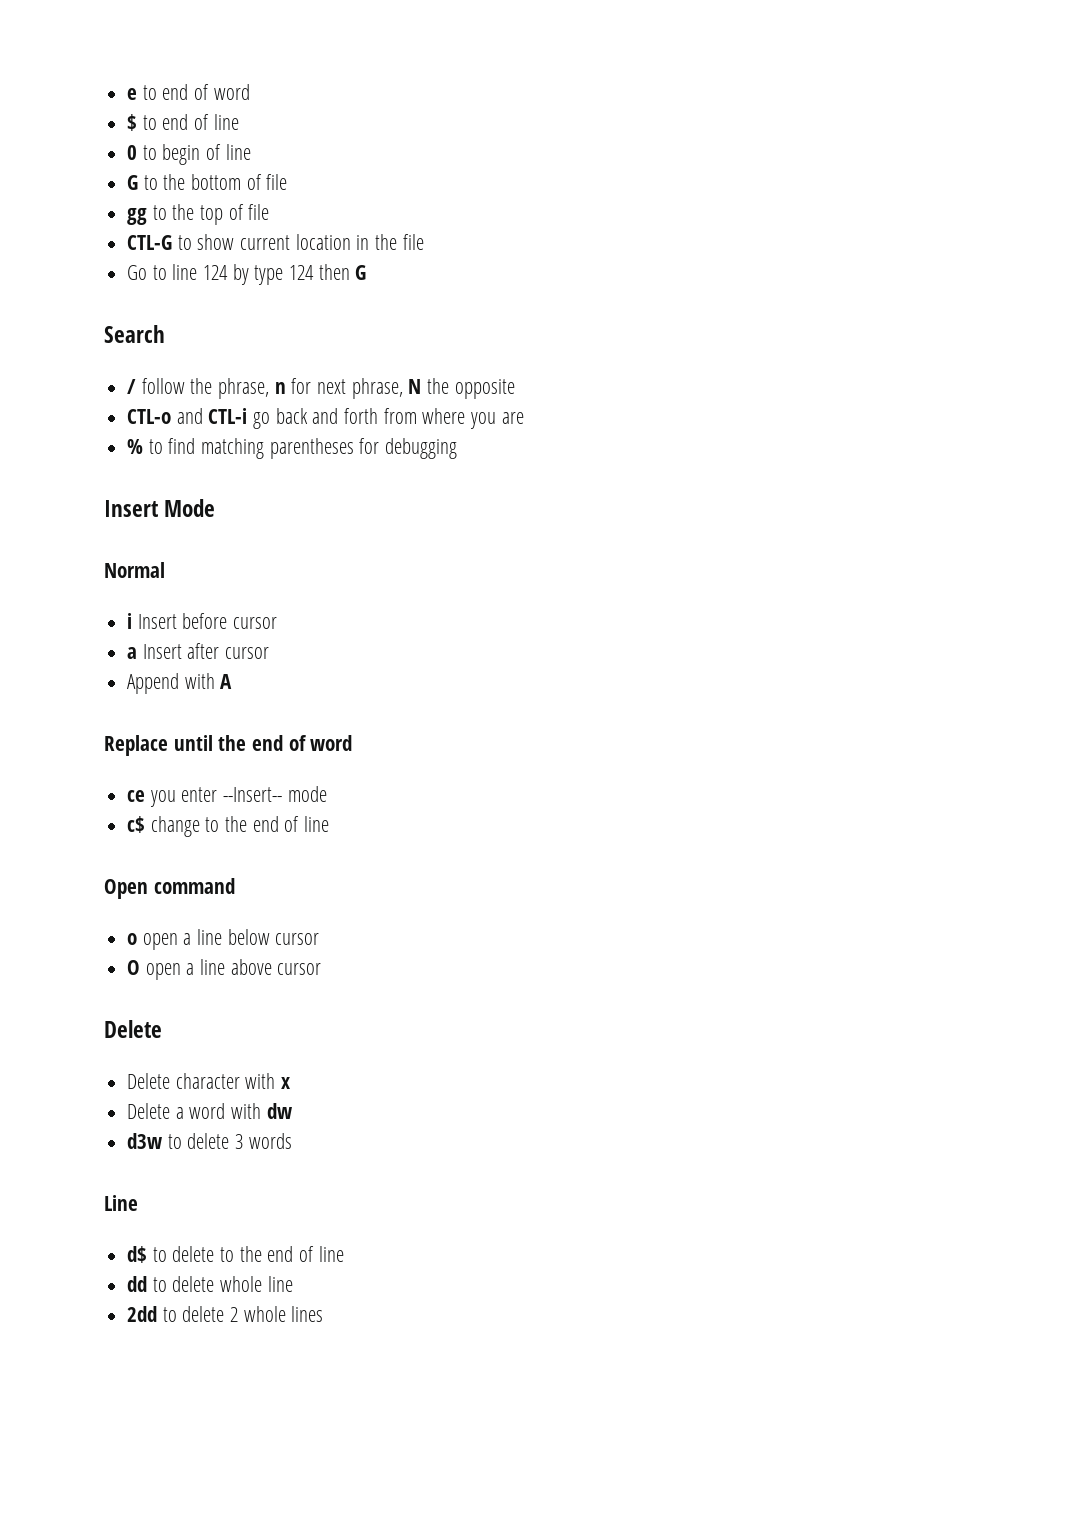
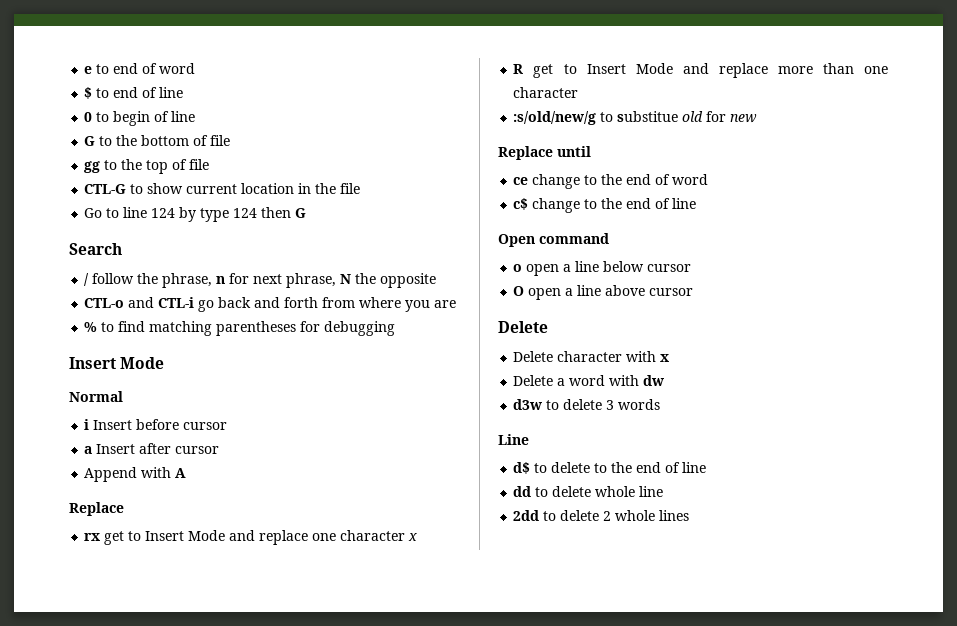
[173,735,213,751] until -> [84,530,418,545] [513,63,888,78] [513,87,579,98] [513,111,758,125] [498,146,591,160] [513,174,598,189] // rx get to Insert Mode and replace one character x // R get to Insert Mode and replace more than one character // :s/old/new/g to substitue old for new // Replace until // ce change to
[127,786,327,807] // ce you enter --Insert-- mode -> (709, 179) none

